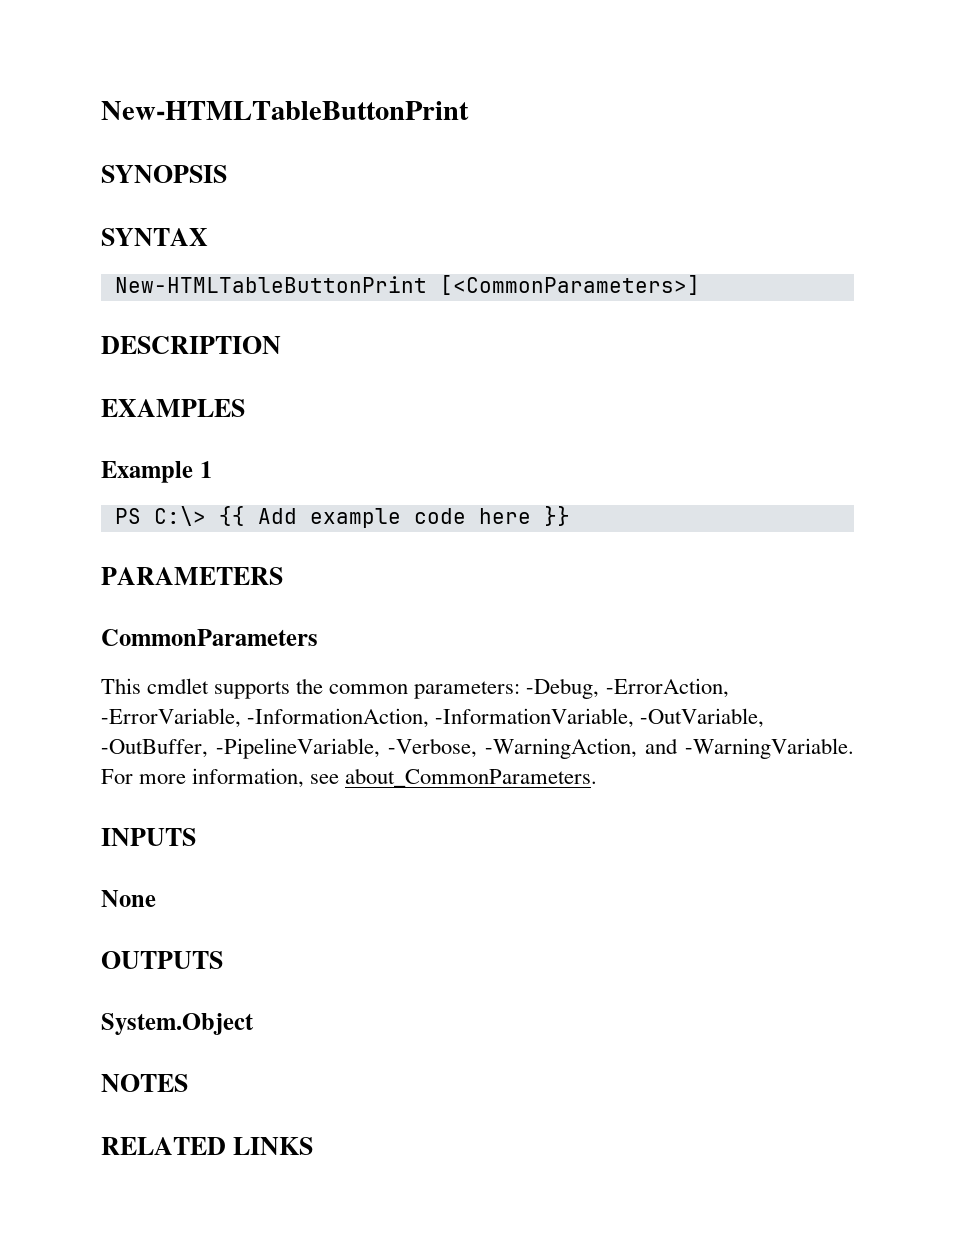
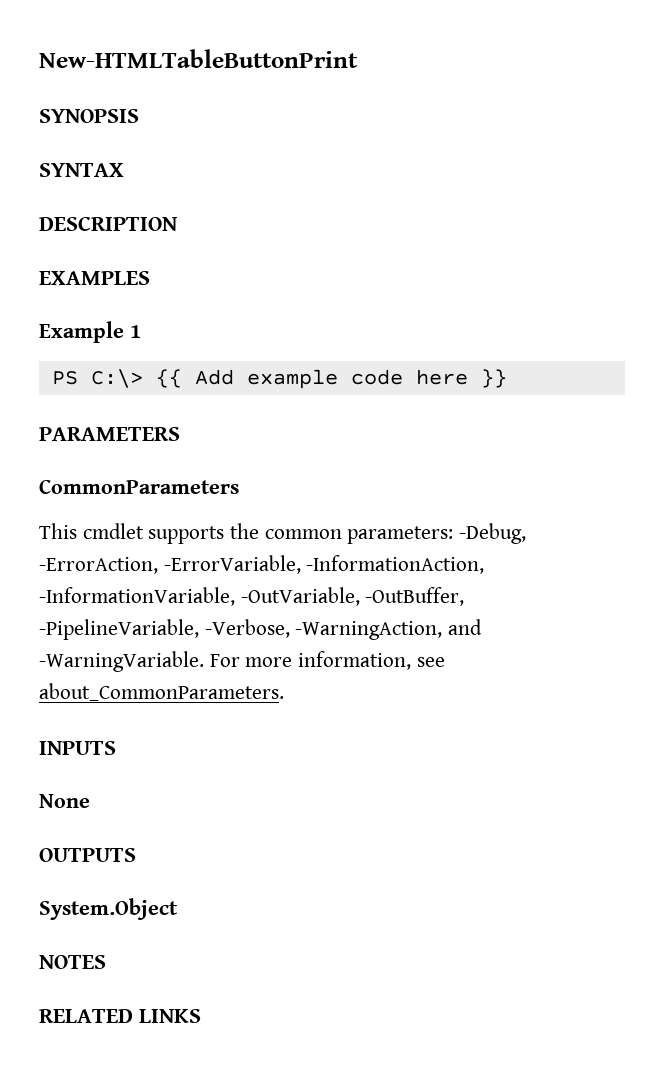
[114,275,700,295] // New-HTMLTableButtonPrint [<CommonParameters>] -> (124, 170) none

